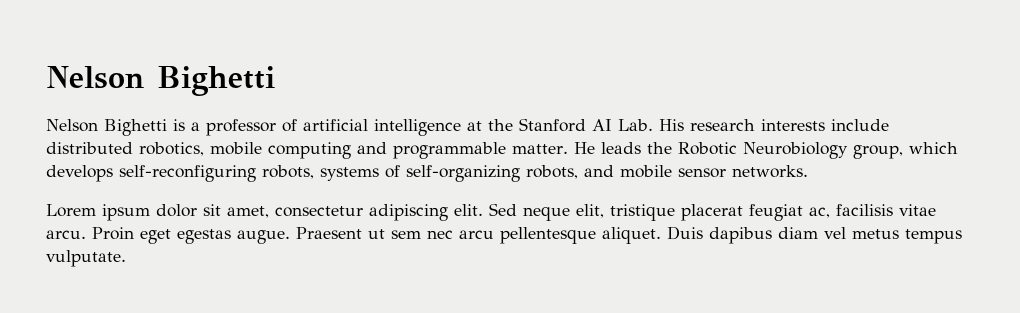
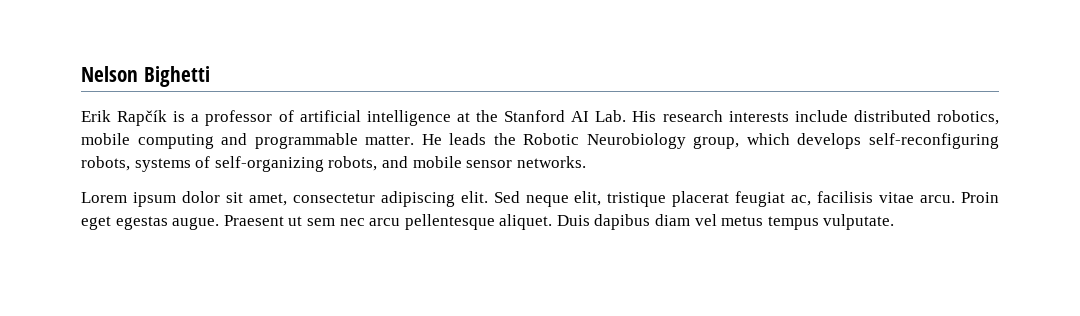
[46,119,167,136] Nelson Bighetti -> [81,110,168,126] Erik Rapčík

